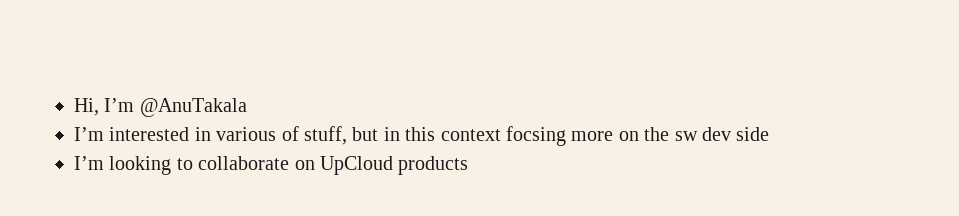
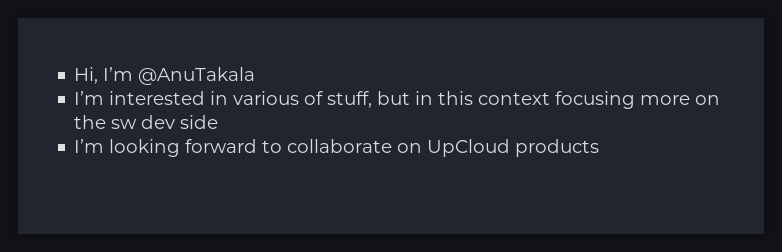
[505,126,566,146] focsing -> [555,91,636,109] focusing
(172, 165) none -> [185,139,258,153] forward

